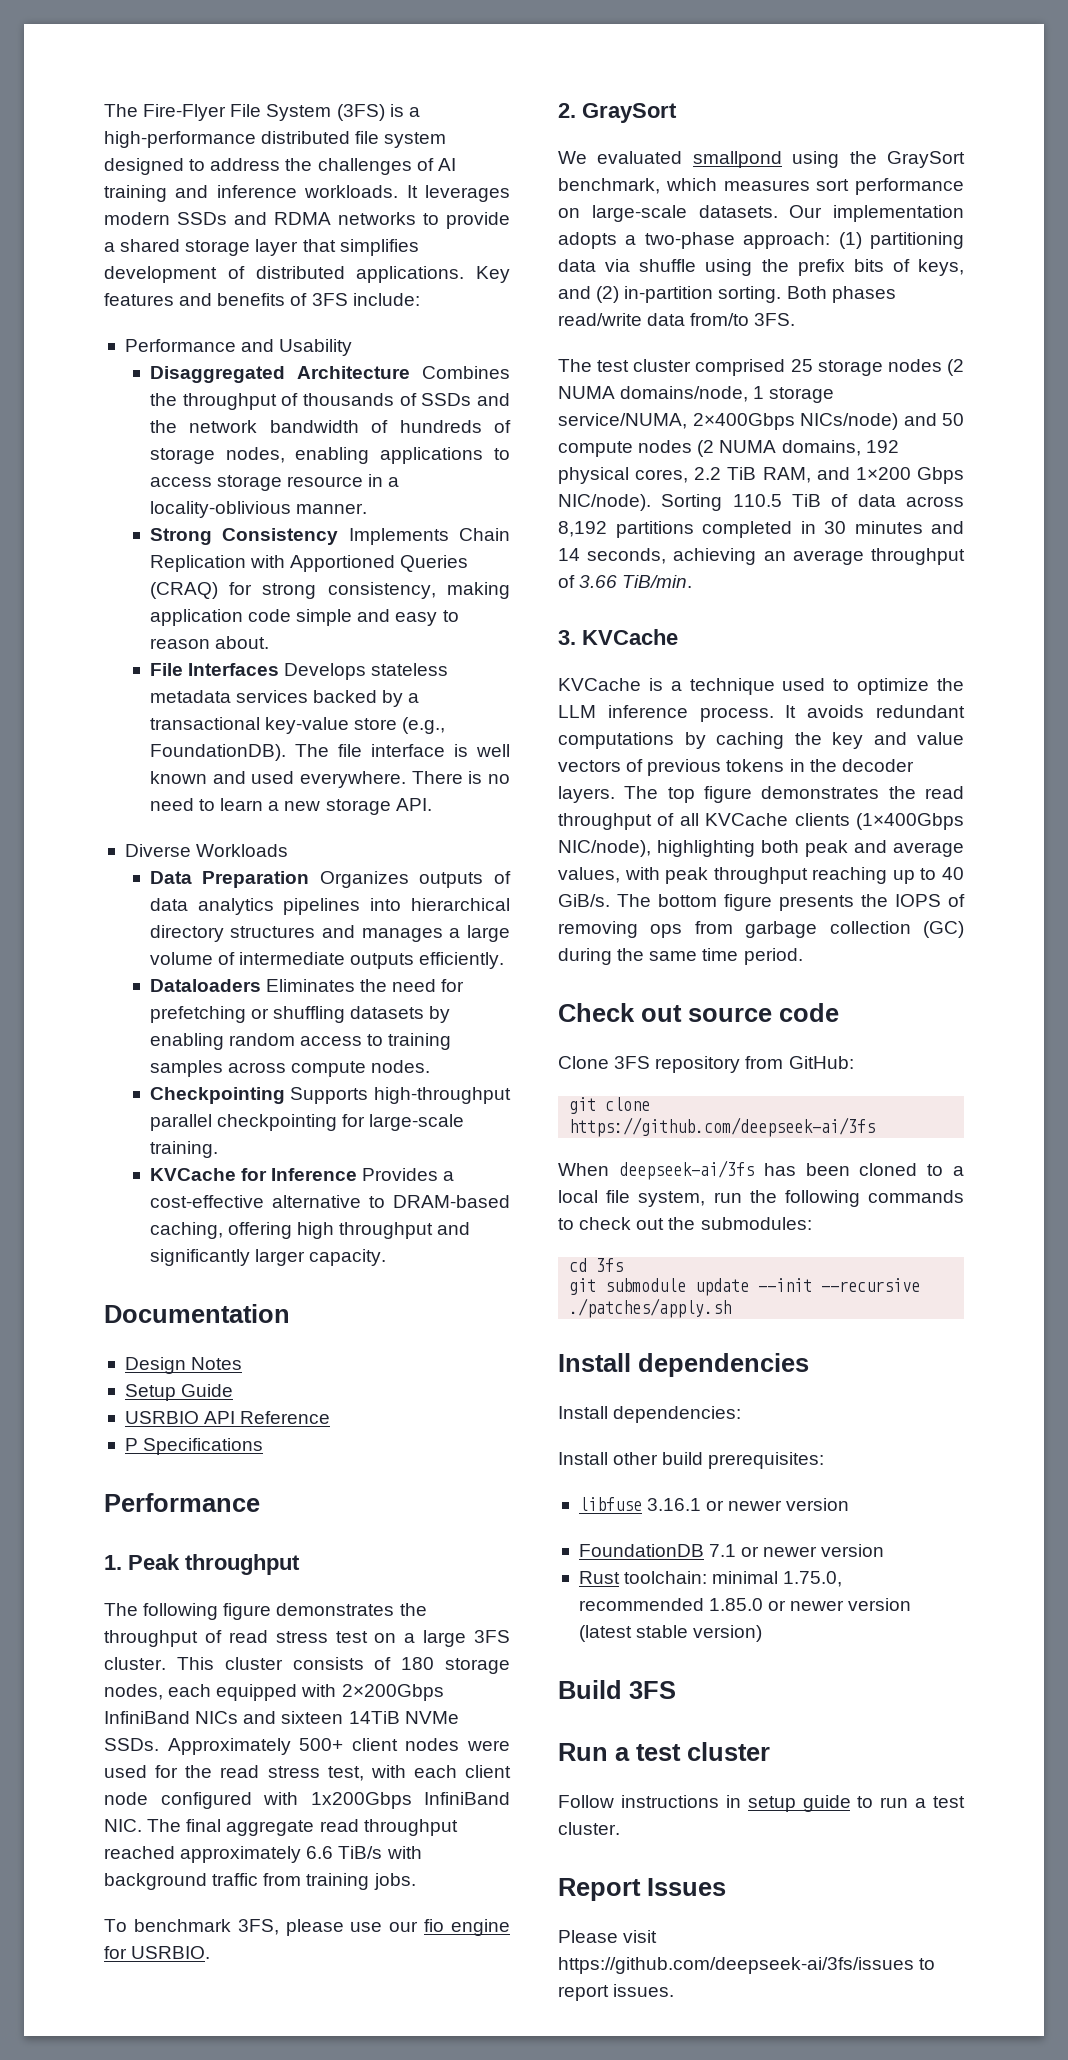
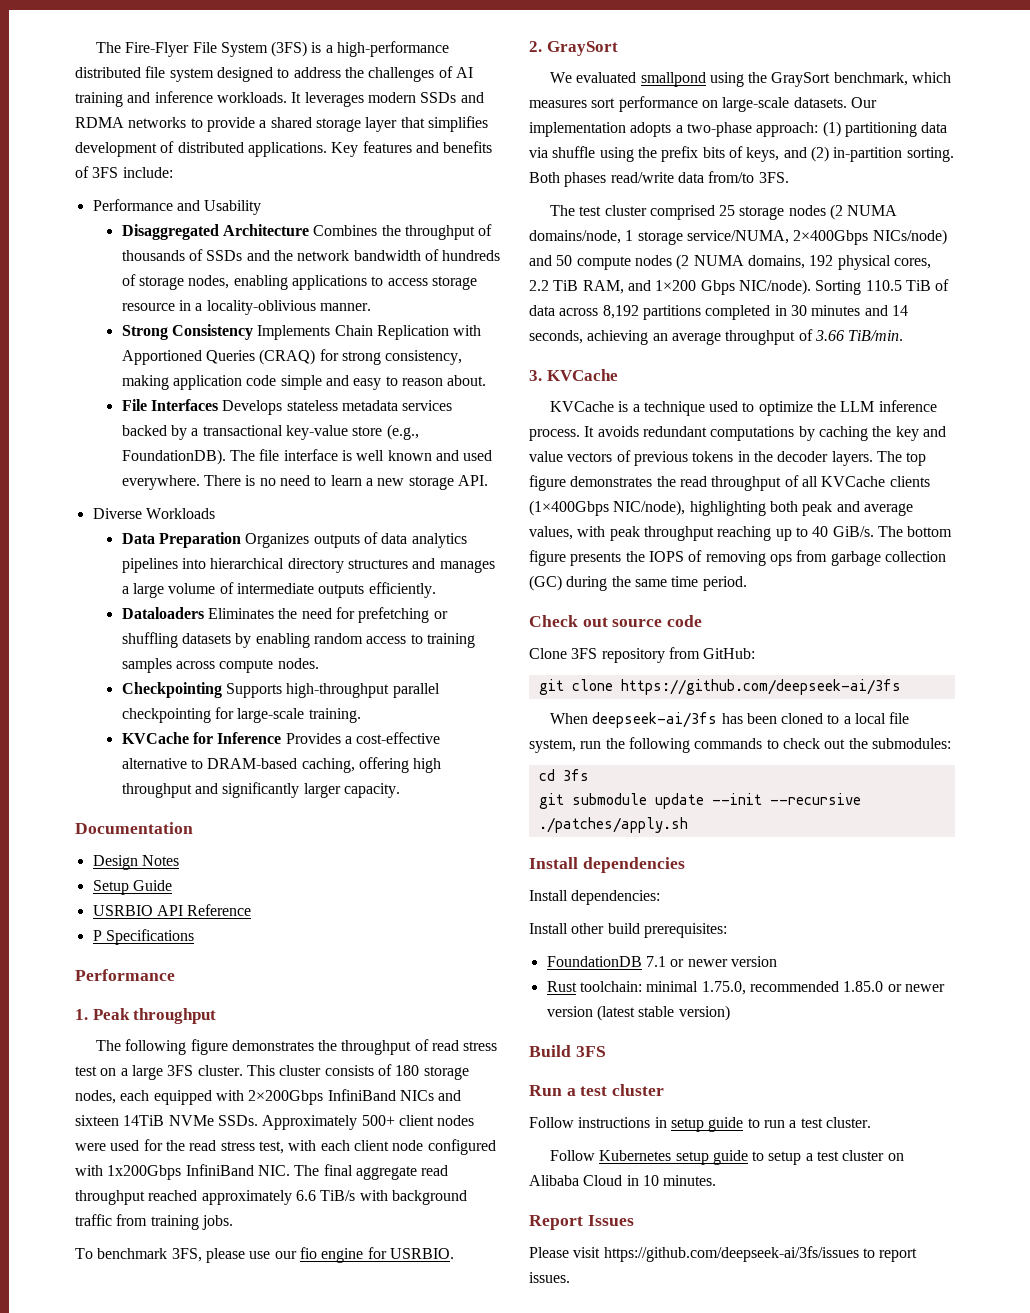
[578,1497,850,1511] // libfuse 3.16.1 or newer version -> (727, 930) none
(620, 1828) none -> [549,1150,904,1165] [529,1175,717,1186] // Follow Kubernetes setup guide to setup a test cluster on Alibaba Cloud in 10 minutes.

